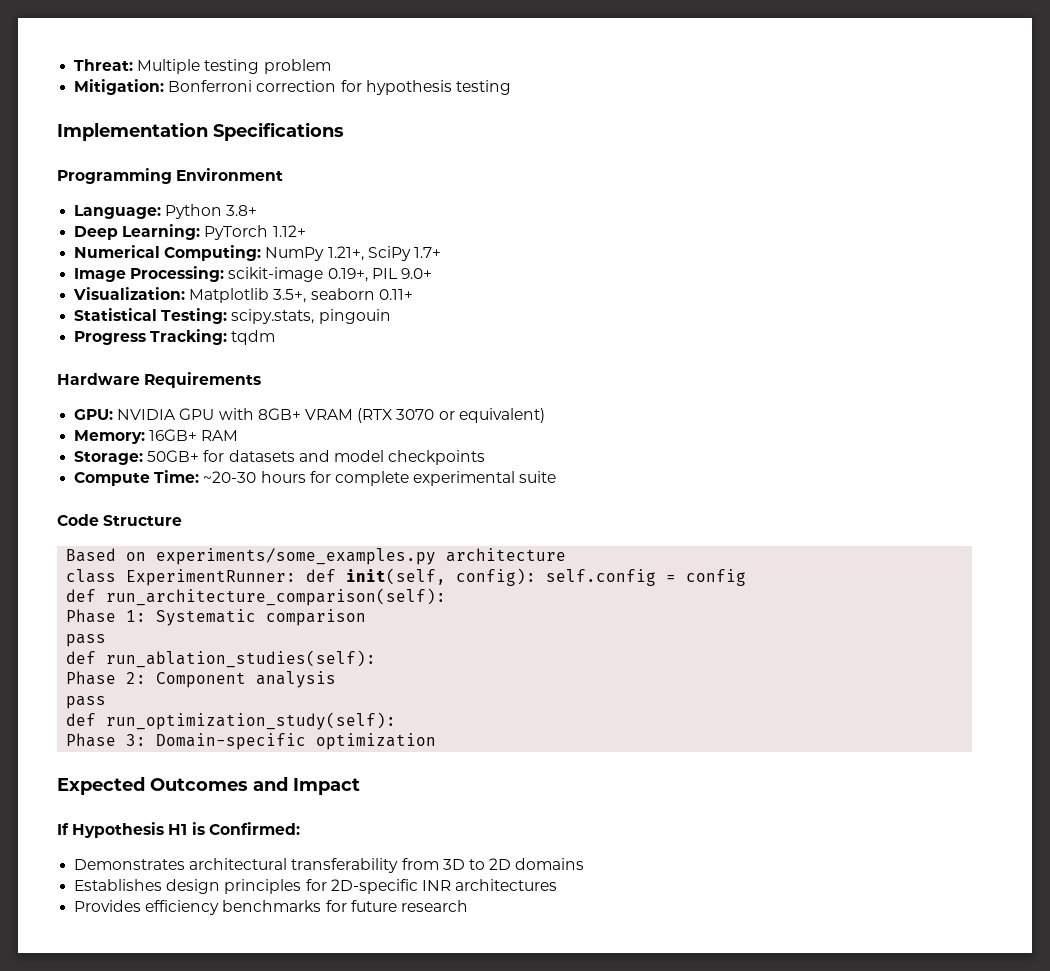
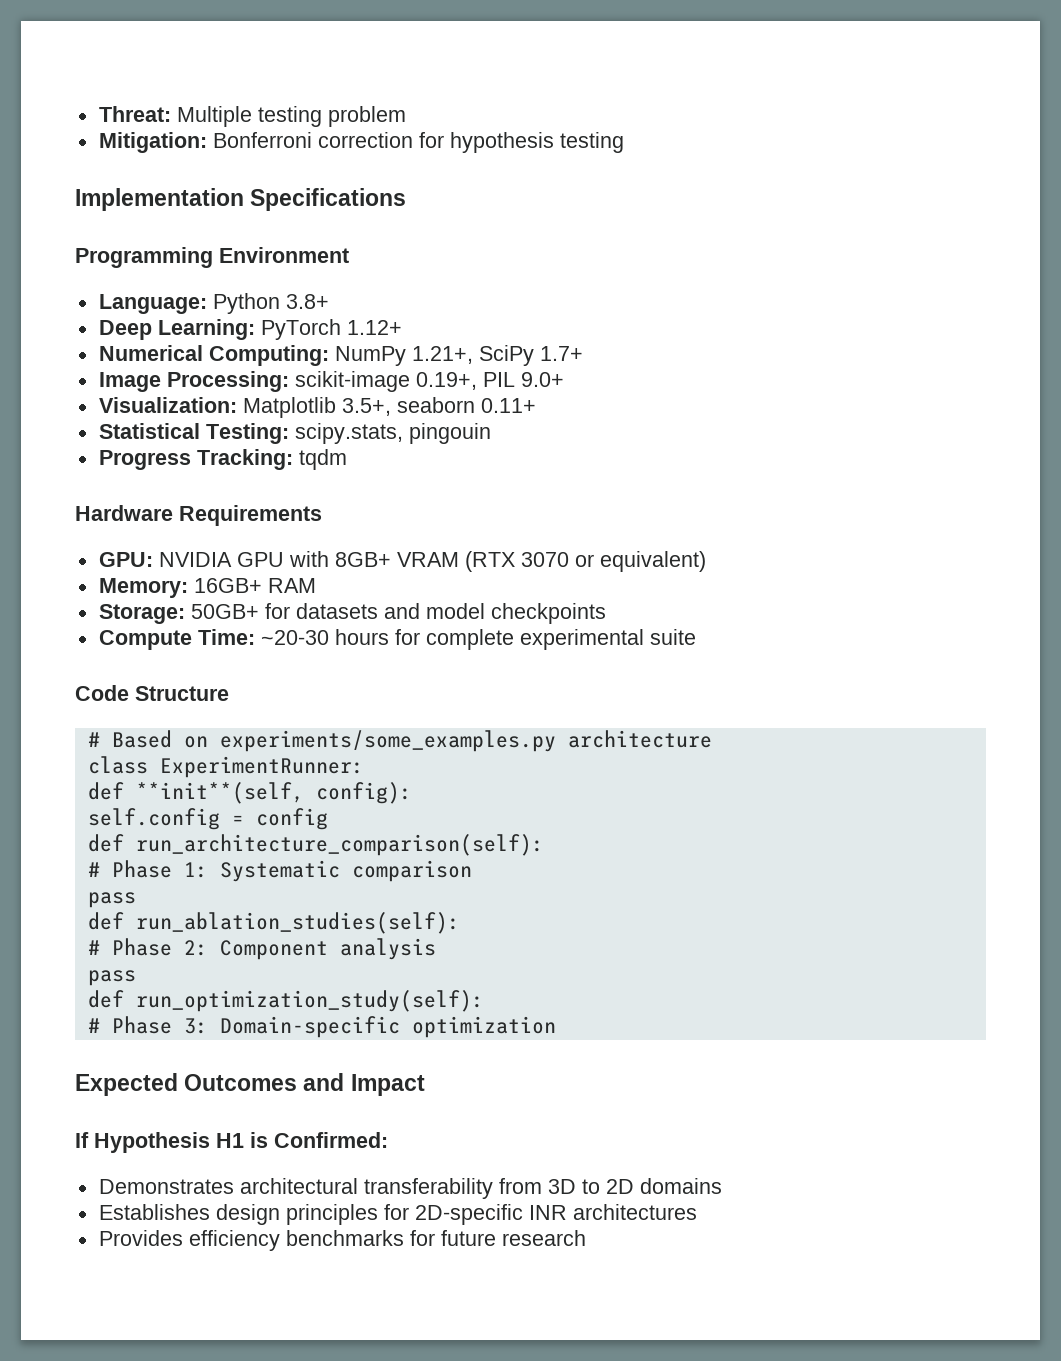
(183, 520) none -> [87,732,100,747] #
[306,568,447,585] def init(self, -> [87,782,304,804] // def **init**(self,
(537, 577) none -> (412, 793) //
(447, 597) none -> [87,862,100,877] #
(377, 659) none -> [87,940,100,955] #
(397, 721) none -> [87,1018,100,1033] #

